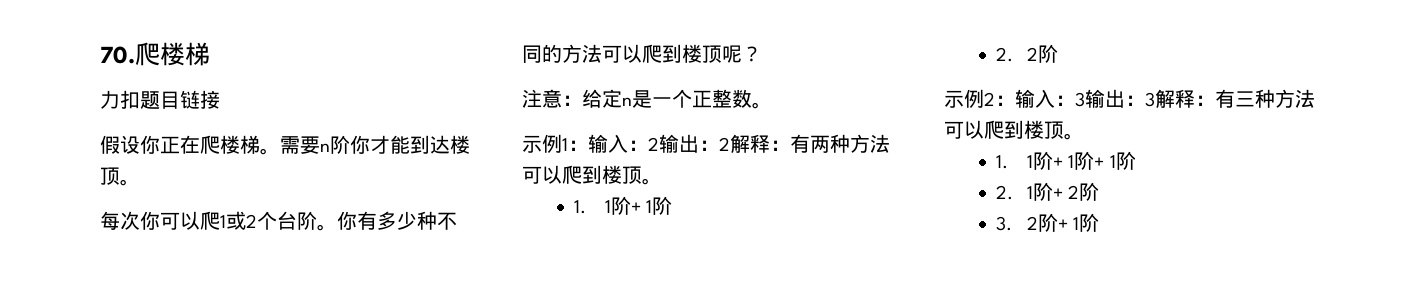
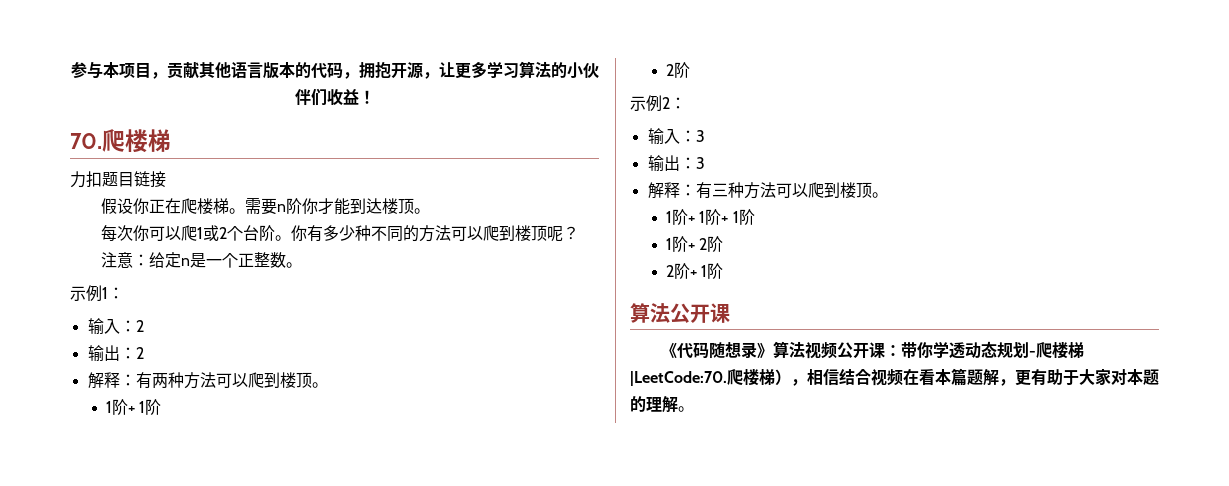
(100, 55) none -> [70,61,599,79] [294,88,375,106] 参与本项目，贡献其他语言版本的代码，拥抱开源，让更多学习算法的小伙伴们收益！ //
(588, 145) none -> (124, 293) //
(659, 144) none -> (144, 326) //
(730, 144) none -> (144, 353) //
[574,196,673,215] [996,47,1014,62] 1. 1阶+ 1阶 // 2. -> [106,399,162,415] 1阶+ 1阶 //
(1015, 100) none -> (686, 103) //
(1085, 99) none -> (705, 136) //
(1155, 99) none -> (705, 163) //
[996,155,1009,169] 1. -> (888, 195) none
[996,185,1014,200] 2. -> (755, 217) none
[996,216,1013,231] 3. -> (724, 244) none
(1100, 222) none -> [630,303,730,323] [661,341,1085,359] [630,368,1159,386] [630,396,694,413] // 算法公开课 // 《代码随想录》算法视频公开课：带你学透动态规划-爬楼梯|LeetCode:70.爬楼梯），相信结合视频在看本篇题解，更有助于大家对本题的理解。

